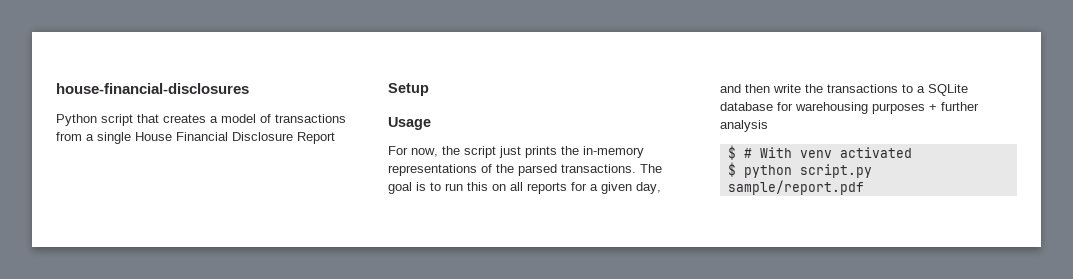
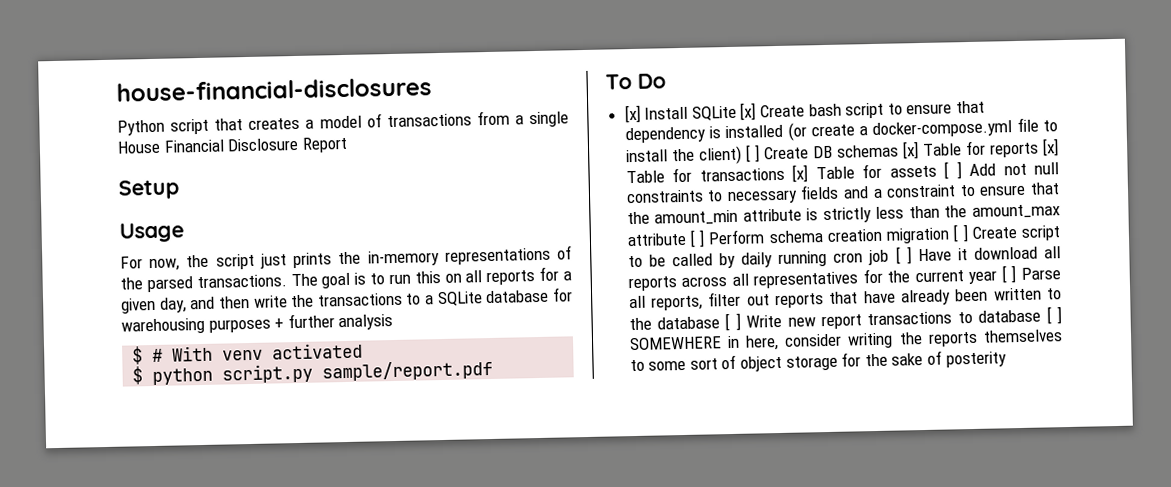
(864, 187) none -> [605,73,666,90] [624,100,986,124] [624,117,1058,144] [625,138,1059,165] [625,161,1059,184] [625,182,1060,205] [626,204,1060,226] [626,224,1061,248] [627,246,1061,269] [627,265,1061,292] [628,287,1062,311] [628,306,1062,332] [628,329,1063,351] [629,350,1007,372] // To Do // [x] Install SQLite [x] Create bash script to ensure that dependency is installed (or create a docker-compose.yml file to install the client) [ ] Create DB schemas [x] Table for reports [x] Table for transactions [x] Table for assets [ ] Add not null constraints to necessary fields and a constraint to ensure that the amount_min attribute is strictly less than the amount_max attribute [ ] Perform schema creation migration [ ] Create script to be called by daily running cron job [ ] Have it download all reports across all representatives for the current year [ ] Parse all reports, filter out reports that have already been written to the database [ ] Write new report transactions to database [ ] SOMEWHERE in here, consider writing the reports themselves to some sort of object storage for the sake of posterity

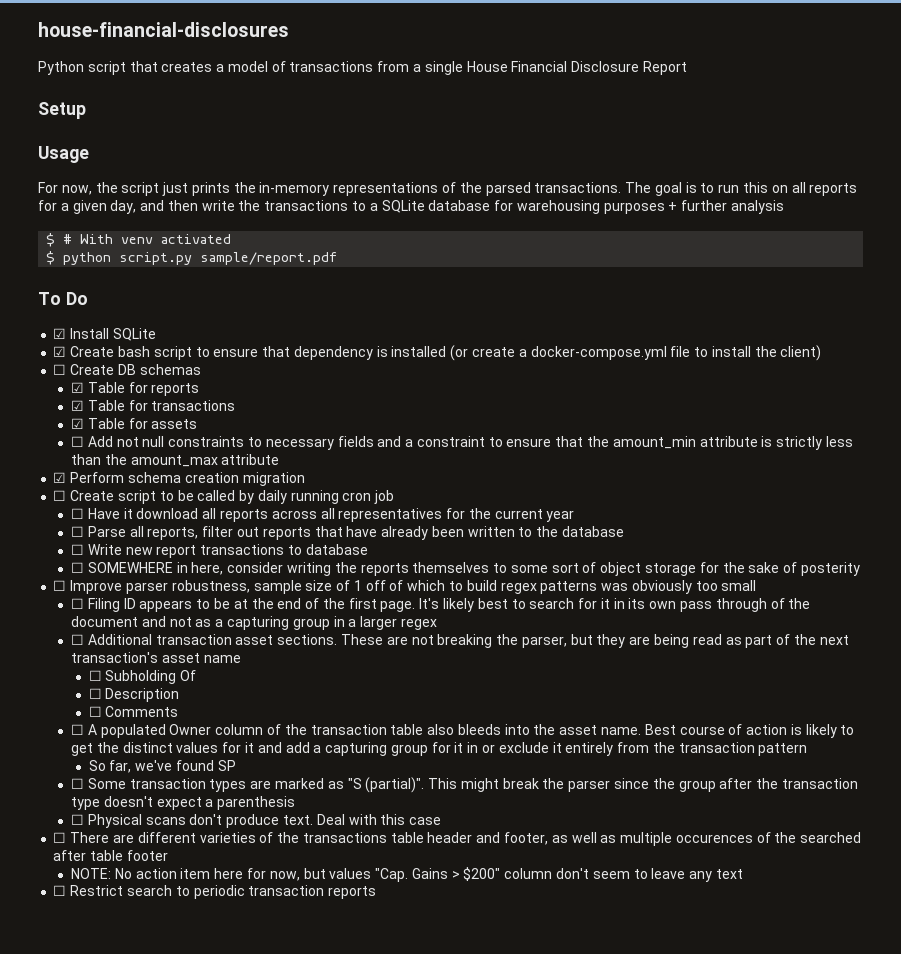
[624,104,641,124] [x] -> [53,328,67,339] ☑
[740,102,757,121] [x] -> [53,346,67,357] // ☑
[744,144,760,163] [ ] -> [53,364,67,375] // ☐
[901,141,919,160] [x] -> [71,382,85,393] // ☑
[1042,138,1059,157] [x] -> [71,400,85,411] // ☑
[792,164,809,183] [x] -> [71,418,85,429] // ☑
[944,161,962,180] [ ] -> [71,436,85,447] // ☐
[689,229,706,248] [ ] -> [53,472,67,483] // ☑
[953,224,969,243] [ ] -> [53,490,67,501] // ☐
[895,246,912,265] [ ] -> [71,508,85,519] // ☐
[1001,265,1017,284] [ ] -> [71,526,85,537] // ☐
[725,312,741,332] [ ] -> [71,544,85,555] // ☐
[1046,306,1062,325] [ ] -> [71,562,85,573] // ☐
(1007, 359) none -> [53,580,757,594] [71,598,811,612] [71,616,437,630] [71,634,849,648] [71,652,241,663] [88,670,197,684] [88,688,180,702] [88,706,179,717] [71,724,855,738] [71,742,808,756] [88,760,236,773] [71,777,858,793] [71,796,296,810] [71,814,442,828] [53,832,862,846] [53,850,168,861] [71,867,743,882] [53,885,377,899] // ☐ Improve parser robustness, sample size of 1 off of which to build regex patterns was obviously too small // ☐ Filing ID appears to be at the end of the first page. It's likely best to search for it in its own pass through of the document and not as a capturing group in a larger regex // ☐ Additional transaction asset sections. These are not breaking the parser, but they are being read as part of the next transaction's asset name // ☐ Subholding Of // ☐ Description // ☐ Comments // ☐ A populated Owner column of the transaction table also bleeds into the asset name. Best course of action is likely to get the distinct values for it and add a capturing group for it in or exclude it entirely from the transaction pattern // So far, we've found SP // ☐ Some transaction types are marked as "S (partial)". This might break the parser since the group after the transaction type doesn't expect a parenthesis // ☐ Physical scans don't produce text. Deal with this case // ☐ There are different varieties of the transactions table header and footer, as well as multiple occurences of the searched after table footer // NOTE: No action item here for now, but values "Cap. Gains > $200" column don't seem to leave any text // ☐ Restrict search to periodic transaction reports

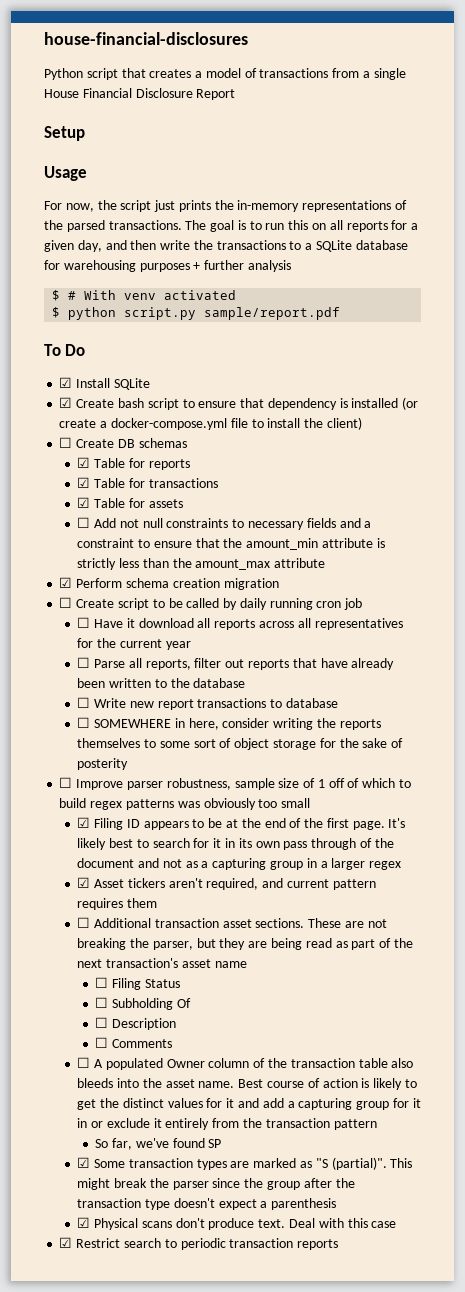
[71,598,85,609] ☐ -> [77,817,91,828] ☑
(437, 624) none -> [77,877,376,890] [77,898,158,910] // ☑ Asset tickers aren't required, and current pattern requires them
(241, 659) none -> [95,977,180,990] // ☐ Filing Status
[71,778,85,789] ☐ -> [77,1157,91,1168] ☑
[71,814,85,825] ☐ -> [77,1217,91,1228] ☑
[53,832,862,846] [53,850,168,861] [71,867,743,882] [53,885,67,896] ☐ There are different varieties of the transactions table header and footer, as well as multiple occurences of the searched after table footer // NOTE: No action item here for now, but values "Cap. Gains > $200" column don't seem to leave any text // ☐ -> [59,1237,73,1248] ☑

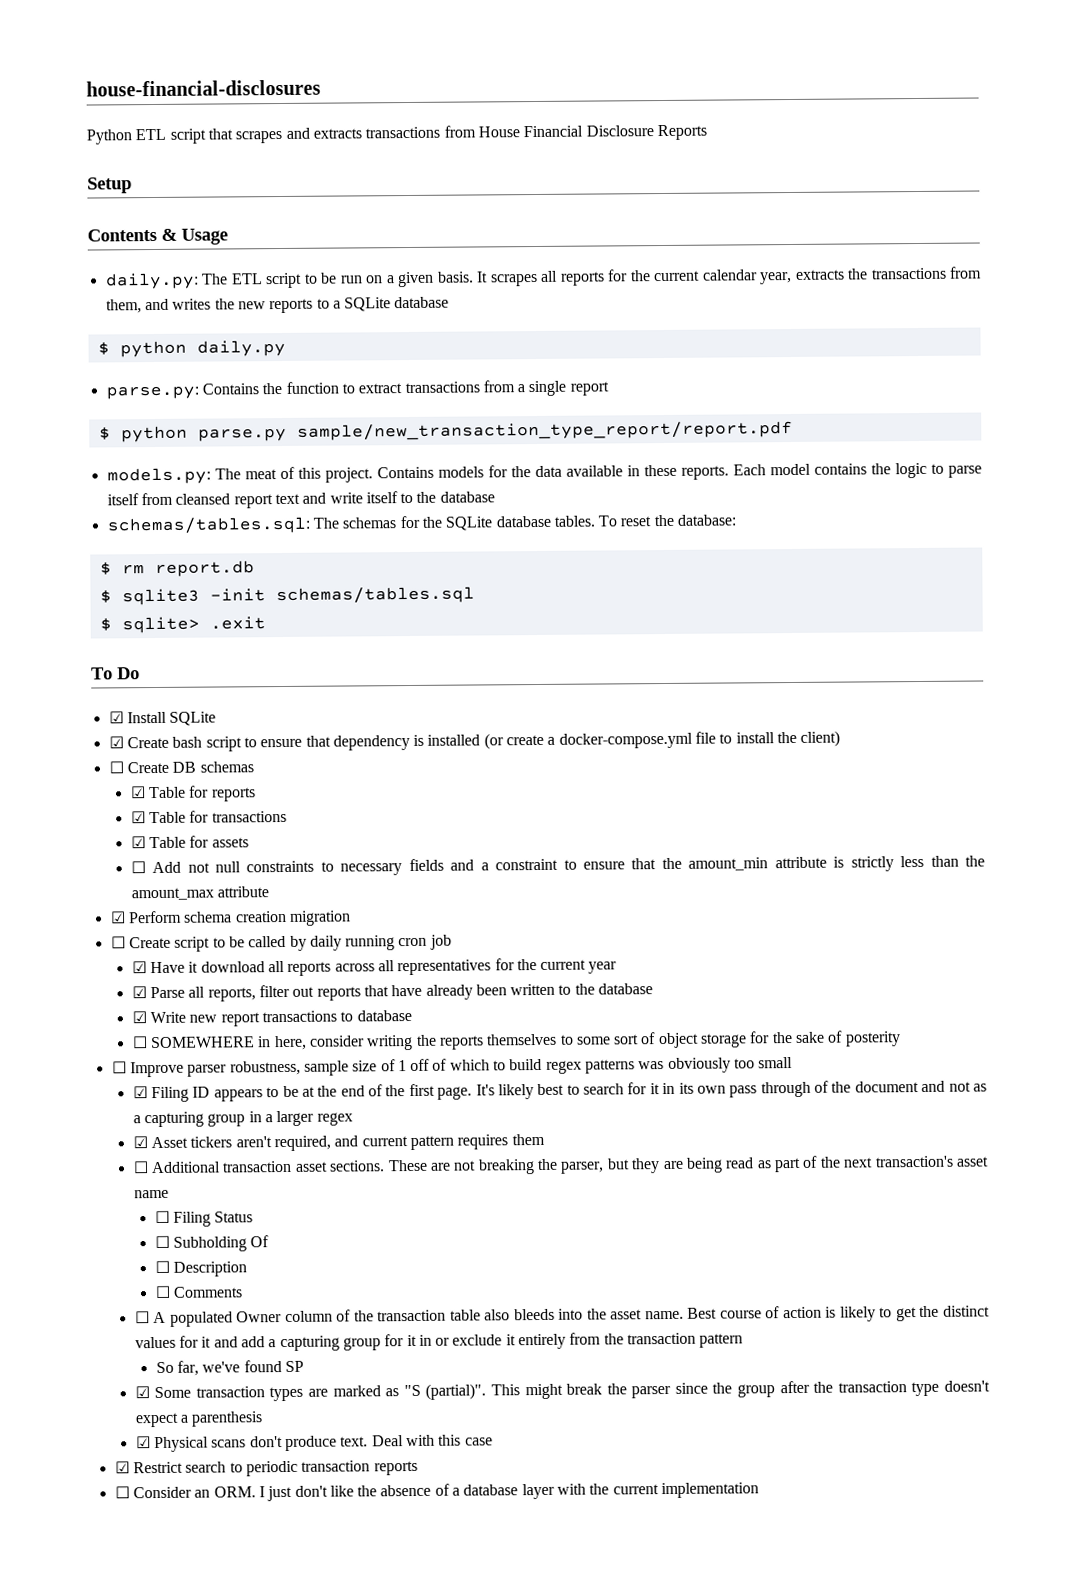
(83, 74) none -> [135,128,167,141] ETL
[149,68,406,80] [44,88,236,100] [44,126,85,141] [44,166,87,181] [44,200,408,212] [44,220,419,232] [44,240,408,252] [44,260,291,272] [52,290,237,301] [52,307,341,320] creates a model of transactions from a single House Financial Disclosure Report // Setup // Usage // For now, the script just prints the in-memory representations of the parsed transactions. The goal is to run this on all reports for a given day, and then write the transactions to a SQLite database for warehousing purposes + further analysis // $ # With venv activated // $ python script.py sample/report.pdf -> [235,124,707,144] [87,177,132,194] [87,228,228,245] [104,266,982,290] [105,296,450,314] [97,339,286,358] [105,380,609,400] [98,420,793,443] [106,462,982,485] [106,491,495,509] [106,514,737,535] [99,560,255,578] [99,586,475,606] [99,616,266,634] scrapes and extracts transactions from House Financial Disclosure Reports // Setup // Contents & Usage // daily.py: The ETL script to be run on a given basis. It scrapes all reports for the current calendar year, extracts the transactions from them, and writes the new reports to a SQLite database // $ python daily.py // parse.py: Contains the function to extract transactions from a single report // $ python parse.py sample/new_transaction_type_report/report.pdf // models.py: The meat of this project. Contains models for the data available in these reports. Each model contains the logic to parse itself from cleansed report text and write itself to the database // schemas/tables.sql: The schemas for the SQLite database tables. To reset the database: // $ rm report.db // $ sqlite3 -init schemas/tables.sql // $ sqlite> .exit
[77,617,91,628] ☐ -> [131,961,147,974] ☑
[77,657,91,668] ☐ -> [131,986,147,999] ☑
[77,697,91,708] ☐ -> [131,1011,147,1024] ☑
(339, 1244) none -> [114,1482,760,1502] // ☐ Consider an ORM. I just don't like the absence of a database layer with the current implementation

